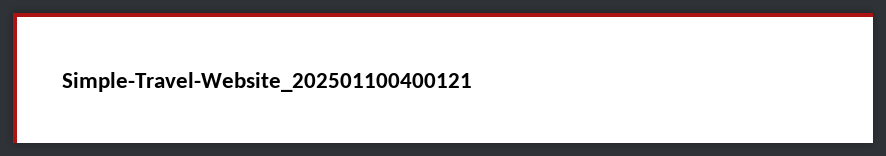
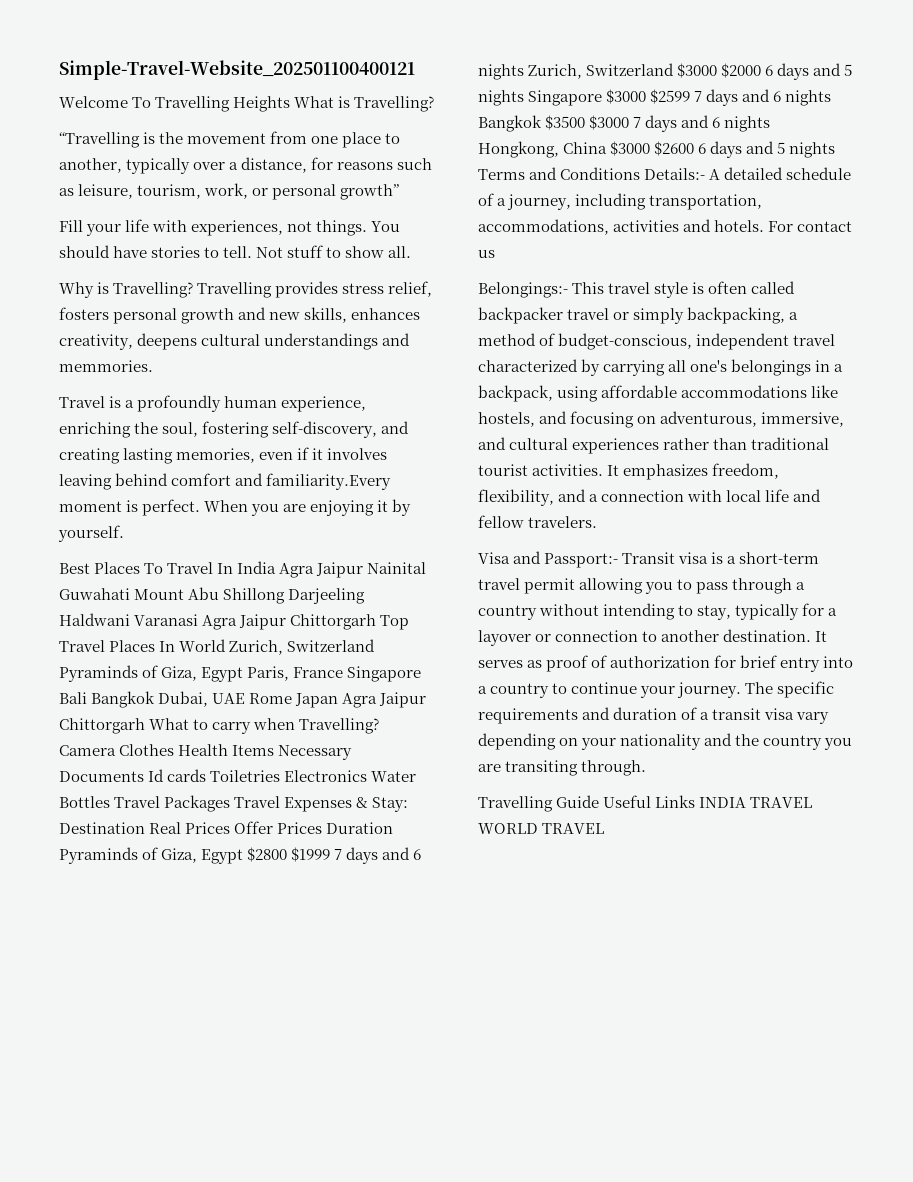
(472, 82) none -> [59,96,435,112] [59,131,401,148] [59,157,433,174] [59,183,400,200] [59,219,401,236] [59,245,412,258] [59,281,433,298] [59,307,421,324] [59,333,411,350] [59,360,153,372] [59,395,367,412] [59,421,410,438] [59,447,388,464] [59,473,392,490] [59,499,412,516] [58,525,124,542] [59,561,427,578] [59,587,366,604] [59,613,410,630] [59,639,376,655] [59,665,422,682] [59,691,427,708] [59,718,380,734] [59,744,353,760] [59,769,417,782] [59,795,409,812] [59,821,394,834] [59,847,422,864] [478,63,853,80] [478,89,832,106] [478,115,771,132] [478,141,836,158] [478,167,852,180] [478,193,763,210] [478,219,853,235] [478,250,495,258] [478,281,796,298] [478,307,799,324] [478,333,836,350] [478,359,844,376] [478,385,839,402] [478,411,845,428] [478,437,830,454] [478,463,780,480] [478,489,822,506] [478,515,598,528] [478,551,820,568] [478,578,806,594] [478,603,838,620] [478,629,828,646] [478,655,854,672] [478,681,835,698] [478,707,830,724] [478,733,853,750] [478,760,647,776] [478,795,813,812] [478,823,605,834] // Welcome To Travelling Heights What is Travelling? // “Travelling is the movement from one place to another, typically over a distance, for reasons such as leisure, tourism, work, or personal growth” // Fill your life with experiences, not things. You should have stories to tell. Not stuff to show all. // Why is Travelling? Travelling provides stress relief, fosters personal growth and new skills, enhances creativity, deepens cultural understandings and memmories. // Travel is a profoundly human experience, enriching the soul, fostering self-discovery, and creating lasting memories, even if it involves leaving behind comfort and familiarity.Every moment is perfect. When you are enjoying it by yourself. // Best Places To Travel In India Agra Jaipur Nainital Guwahati Mount Abu Shillong Darjeeling Haldwani Varanasi Agra Jaipur Chittorgarh Top Travel Places In World Zurich, Switzerland Pyraminds of Giza, Egypt Paris, France Singapore Bali Bangkok Dubai, UAE Rome Japan Agra Jaipur Chittorgarh What to carry when Travelling? Camera Clothes Health Items Necessary Documents Id cards Toiletries Electronics Water Bottles Travel Packages Travel Expenses & Stay: Destination Real Prices Offer Prices Duration Pyraminds of Giza, Egypt $2800 $1999 7 days and 6 nights Zurich, Switzerland $3000 $2000 6 days and 5 nights Singapore $3000 $2599 7 days and 6 nights Bangkok $3500 $3000 7 days and 6 nights Hongkong, China $3000 $2600 6 days and 5 nights Terms and Conditions Details:- A detailed schedule of a journey, including transportation, accommodations, activities and hotels. For contact us // Belongings:- This travel style is often called backpacker travel or simply backpacking, a method of budget-conscious, independent travel characterized by carrying all one's belongings in a backpack, using affordable accommodations like hostels, and focusing on adventurous, immersive, and cultural experiences rather than traditional tourist activities. It emphasizes freedom, flexibility, and a connection with local life and fellow travelers. // Visa and Passport:- Transit visa is a short-term travel permit allowing you to pass through a country without intending to stay, typically for a layover or connection to another destination. It serves as proof of authorization for brief entry into a country to continue your journey. The specific requirements and duration of a transit visa vary depending on your nationality and the country you are transiting through. // Travelling Guide Useful Links INDIA TRAVEL WORLD TRAVEL

